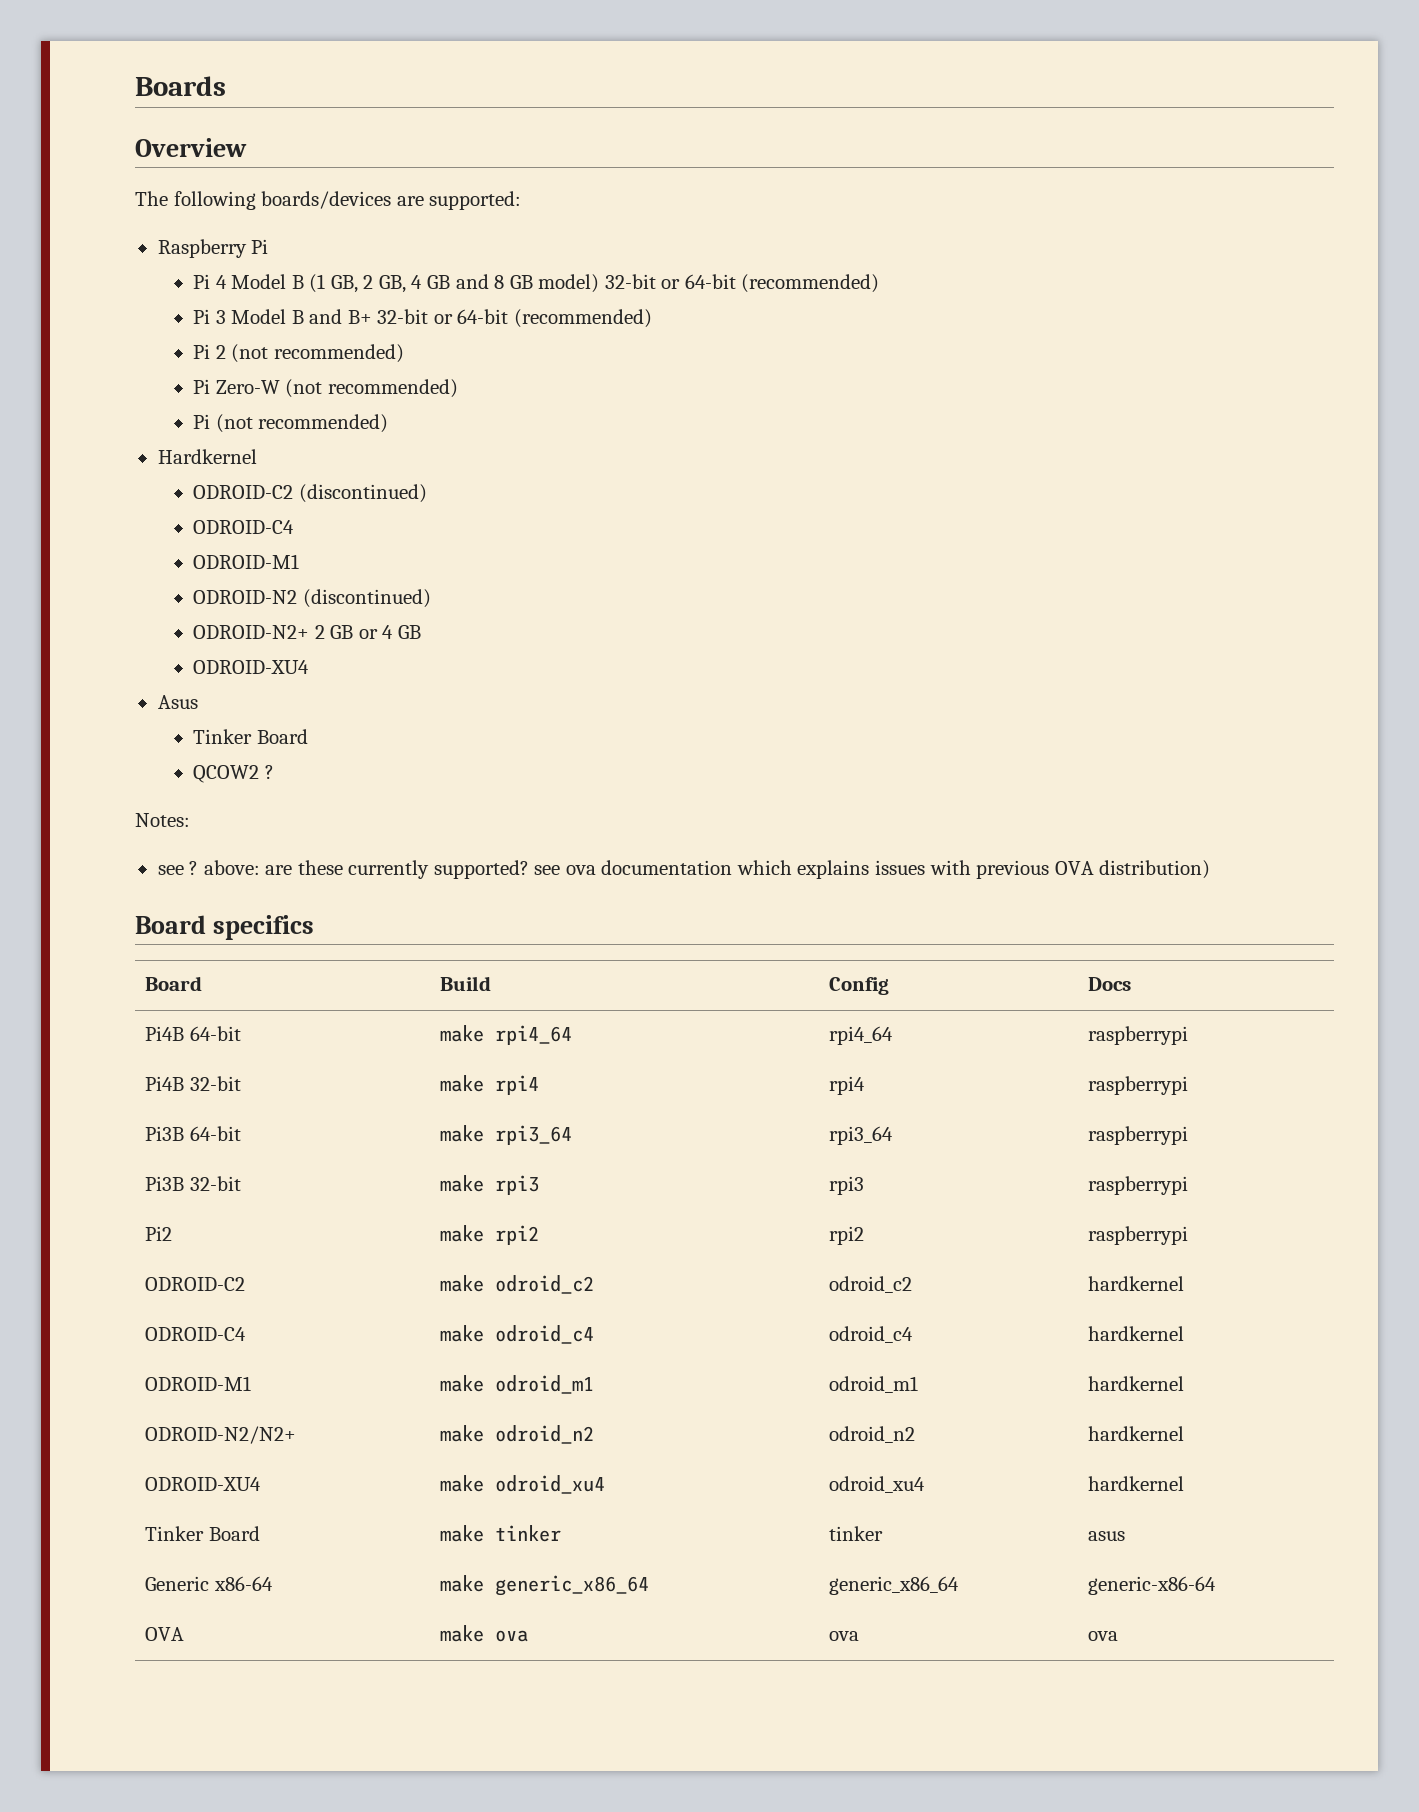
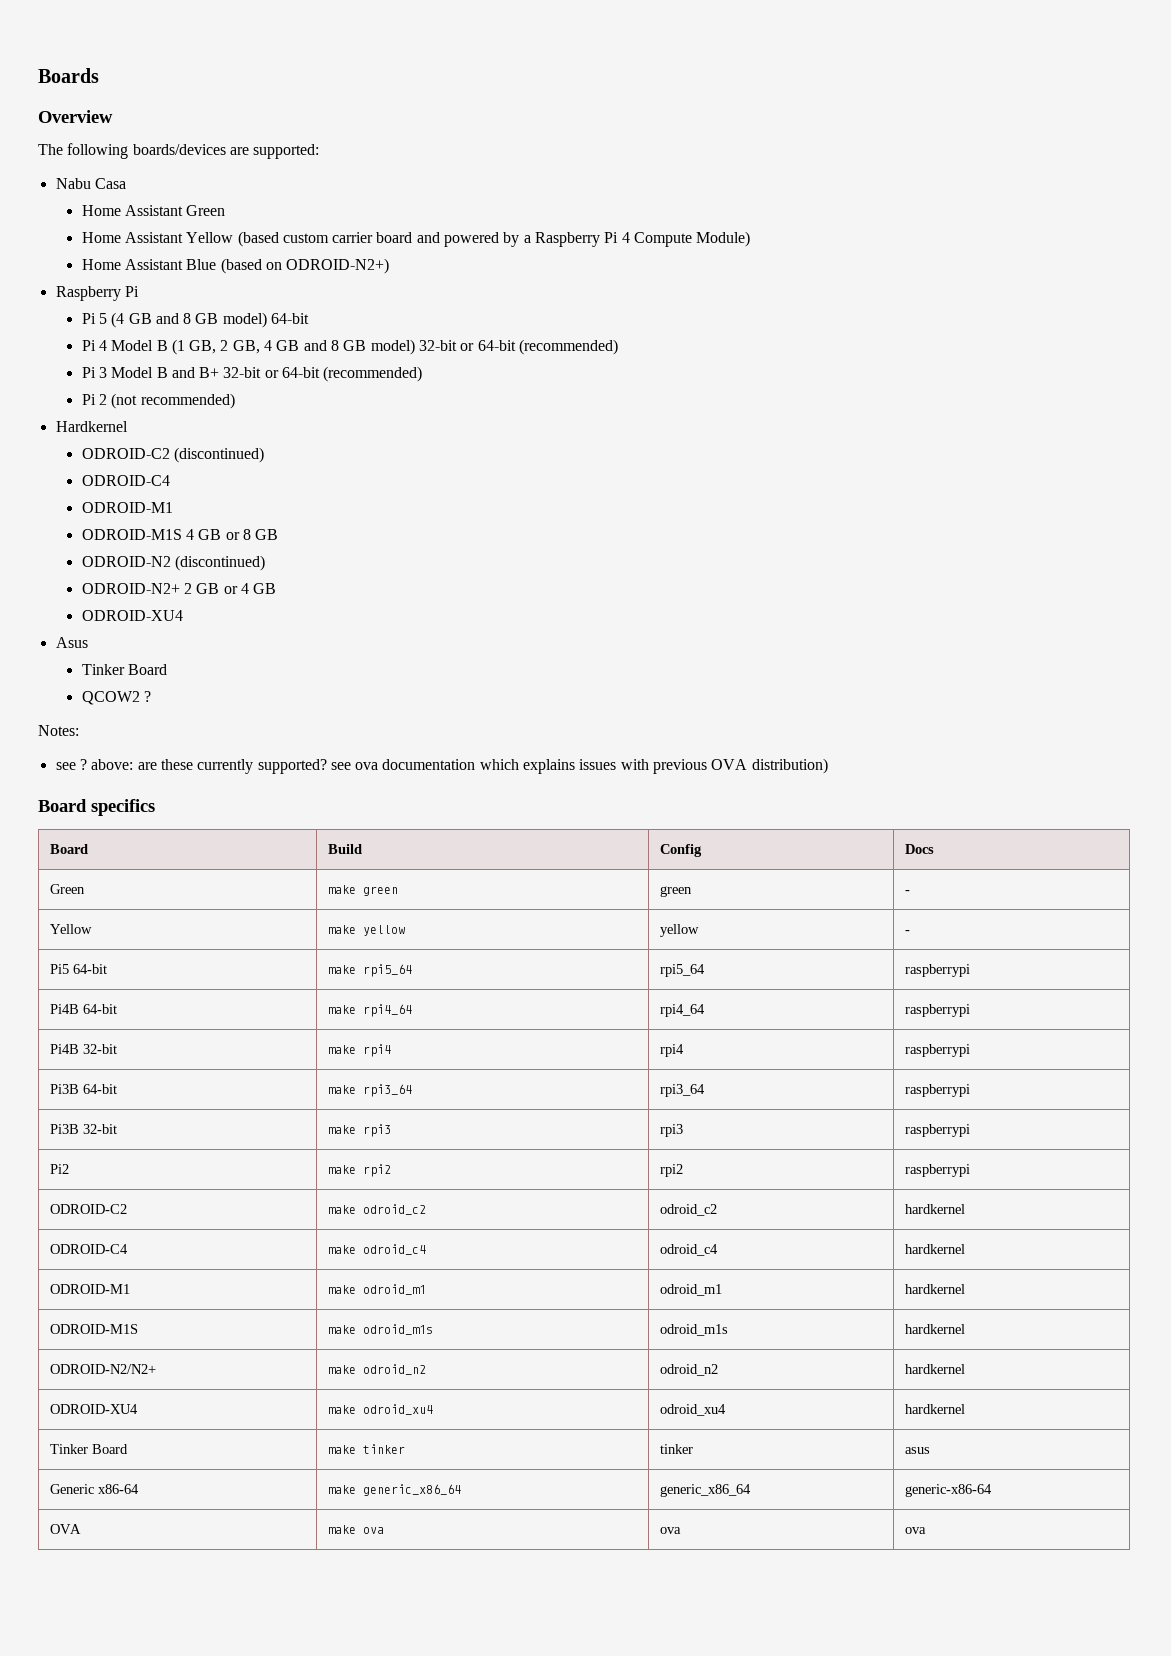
[157,239,269,258] Raspberry Pi -> [55,178,126,189] [81,205,226,216] [81,231,751,247] [81,258,390,274] [55,286,139,301] [81,312,310,328] Nabu Casa // Home Assistant Green // Home Assistant Yellow (based custom carrier board and powered by a Raspberry Pi 4 Compute Module) // Home Assistant Blue (based on ODROID-N2+) // Raspberry Pi // Pi 5 (4 GB and 8 GB model) 64-bit
[193,379,458,398] [193,414,389,433] // Pi Zero-W (not recommended) // Pi (not recommended) -> (235, 401) none
(300, 561) none -> [81,529,279,540] // ODROID-M1S 4 GB or 8 GB
(1132, 984) none -> [49,884,85,894] [327,885,398,896] [659,886,692,897] [904,890,910,894] [49,924,92,934] [327,925,405,936] [659,924,699,937] [904,930,910,934] [49,964,107,974] [327,964,412,977] [659,964,705,977] [904,964,970,977] // Green | make green | green | - // Yellow | make yellow | yellow | - // Pi5 64-bit | make rpi5_64 | rpi5_64 | raspberrypi
(1185, 1383) none -> [49,1324,138,1334] [327,1324,433,1335] [659,1324,728,1336] [904,1324,965,1334] // ODROID-M1S | make odroid_m1s | odroid_m1s | hardkernel

